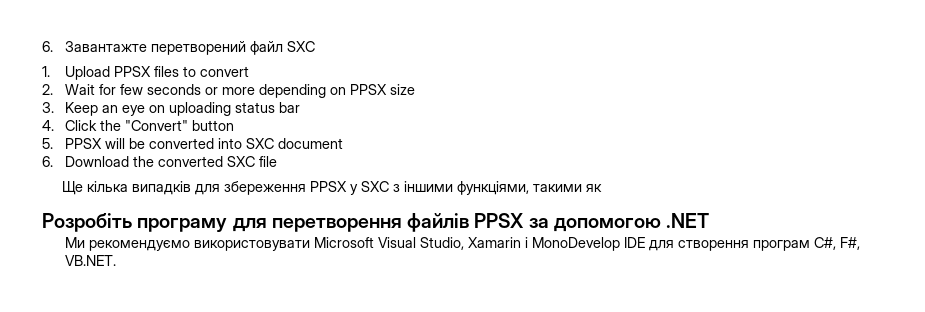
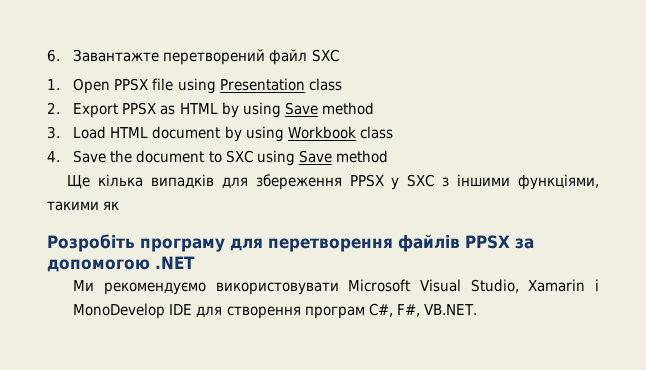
[64,66,249,80] [42,84,415,98] [42,102,300,116] [42,120,234,131] [42,138,343,149] [42,156,277,167] Upload PPSX files to convert // 2. Wait for few seconds or more depending on PPSX size // 3. Keep an eye on uploading status bar // 4. Click the "Convert" button // 5. PPSX will be converted into SXC document // 6. Download the converted SXC file -> [73,78,342,94] [47,102,374,118] [47,126,393,142] [47,150,388,166] Open PPSX file using Presentation class // 2. Export PPSX as HTML by using Save method // 3. Load HTML document by using Workbook class // 4. Save the document to SXC using Save method

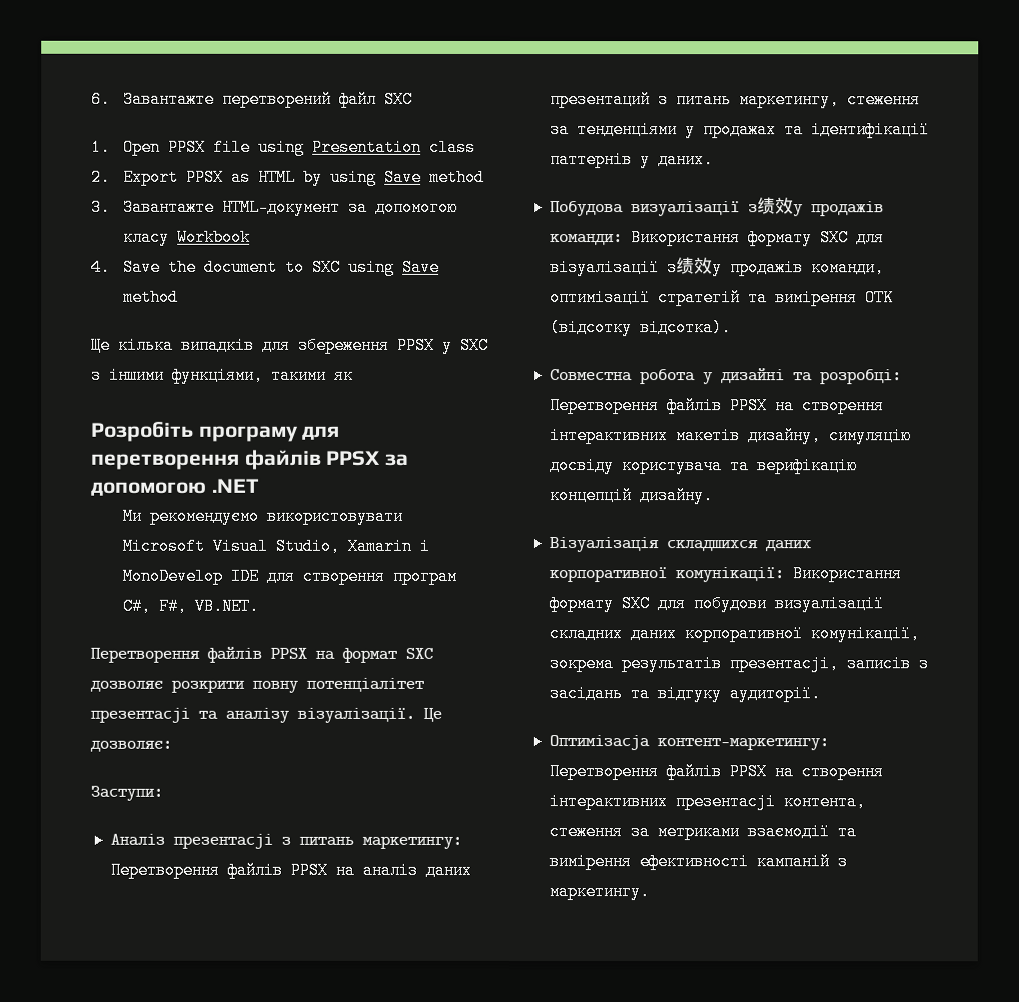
[73,126,284,142] Load HTML document by using -> [122,198,457,216] [122,229,169,246] Завантажте HTML-документ за допомогою класу
[359,126,393,139] class -> (251, 237) none
(477, 309) none -> [90,646,433,663] [90,677,424,693] [90,707,442,723] [90,740,172,752] [90,785,163,801] [109,833,462,849] [109,861,471,879] [549,91,920,109] [549,122,929,139] [549,151,714,169] [549,197,884,217] [549,229,884,247] [549,257,885,277] [549,290,893,307] [549,319,732,337] [549,368,902,385] [549,397,884,415] [549,427,911,445] [549,458,857,475] [548,487,714,505] [548,537,811,553] [548,566,901,583] [548,595,883,613] [548,625,920,643] [548,655,928,673] [548,685,821,703] [548,735,829,751] [548,763,883,781] [548,793,866,811] [548,824,856,841] [548,854,847,871] [548,883,650,901] // Перетворення файлів PPSX на формат SXC дозволяє розкрити повну потенціалітет презентacji та аналізу візуалізації. Це дозволяє: // Заступи: // Аналіз презентacji з питань маркетингу: Перетворення файлів PPSX на аналіз даних презентаций з питань маркетингу, стеження за тенденціями у продажах та ідентифікації паттернів у даних. // Побудова визуалізації з绩效у продажів команди: Використання формату SXC для візуалізації з绩效у продажів команди, оптимізації стратегій та вимірення ОТК (відсотку відсотка). // Совместна робота у дизайні та розробці: Перетворення файлів PPSX на створення інтерактивних макетів дизайну, симуляцію досвіду користувача та верифікацію концепцій дизайну. // Візуалізація складшихся даних корпоративної комунікації: Використання формату SXC для побудови визуалізації складних даних корпоративної комунікації, зокрема результатів презентacji, записів з засідань та відгуку аудиторії. // Оптимізacja контент-маркетингу: Перетворення файлів PPSX на створення інтерактивних презентacji контента, стеження за метриками взаємодії та вимірення ефективності кампаній з маркетингу.

